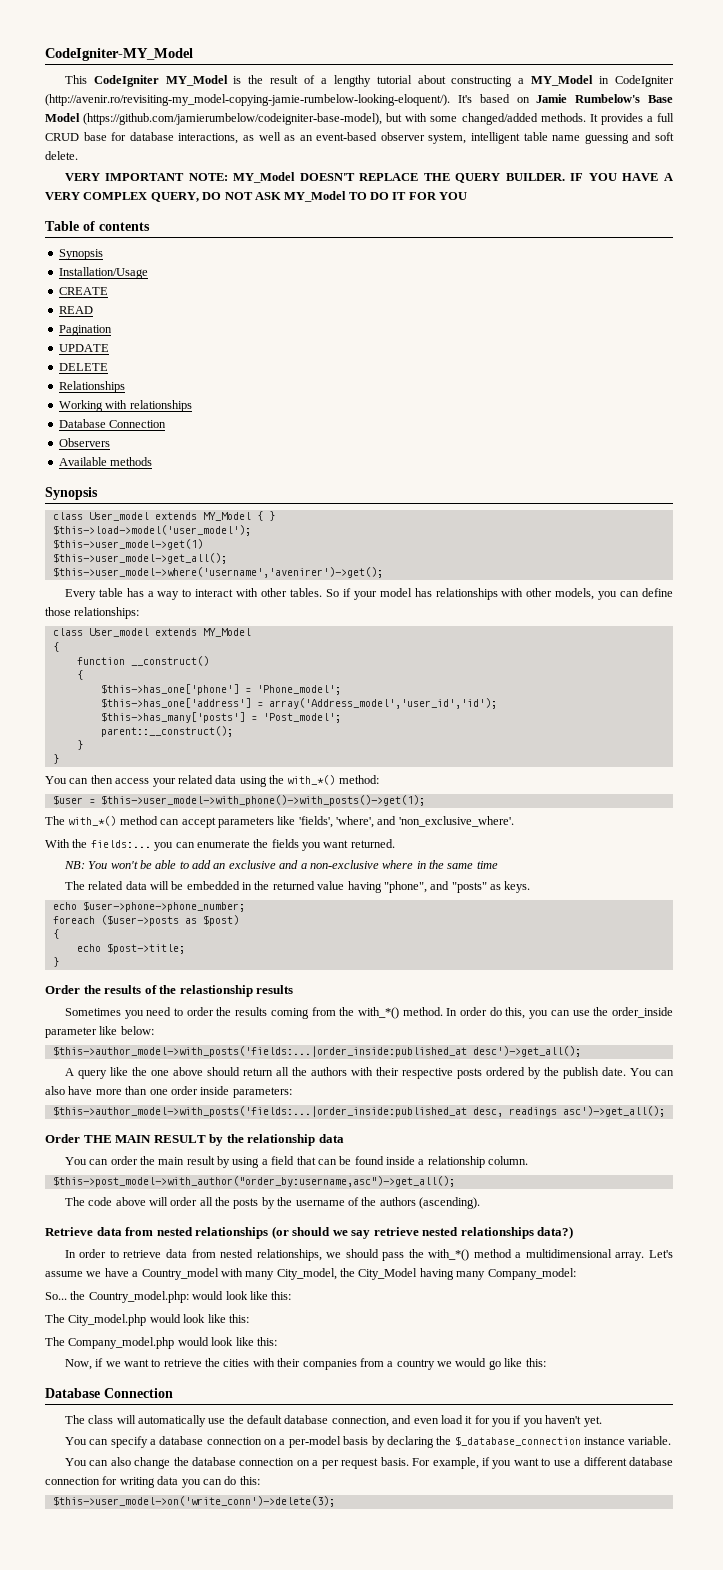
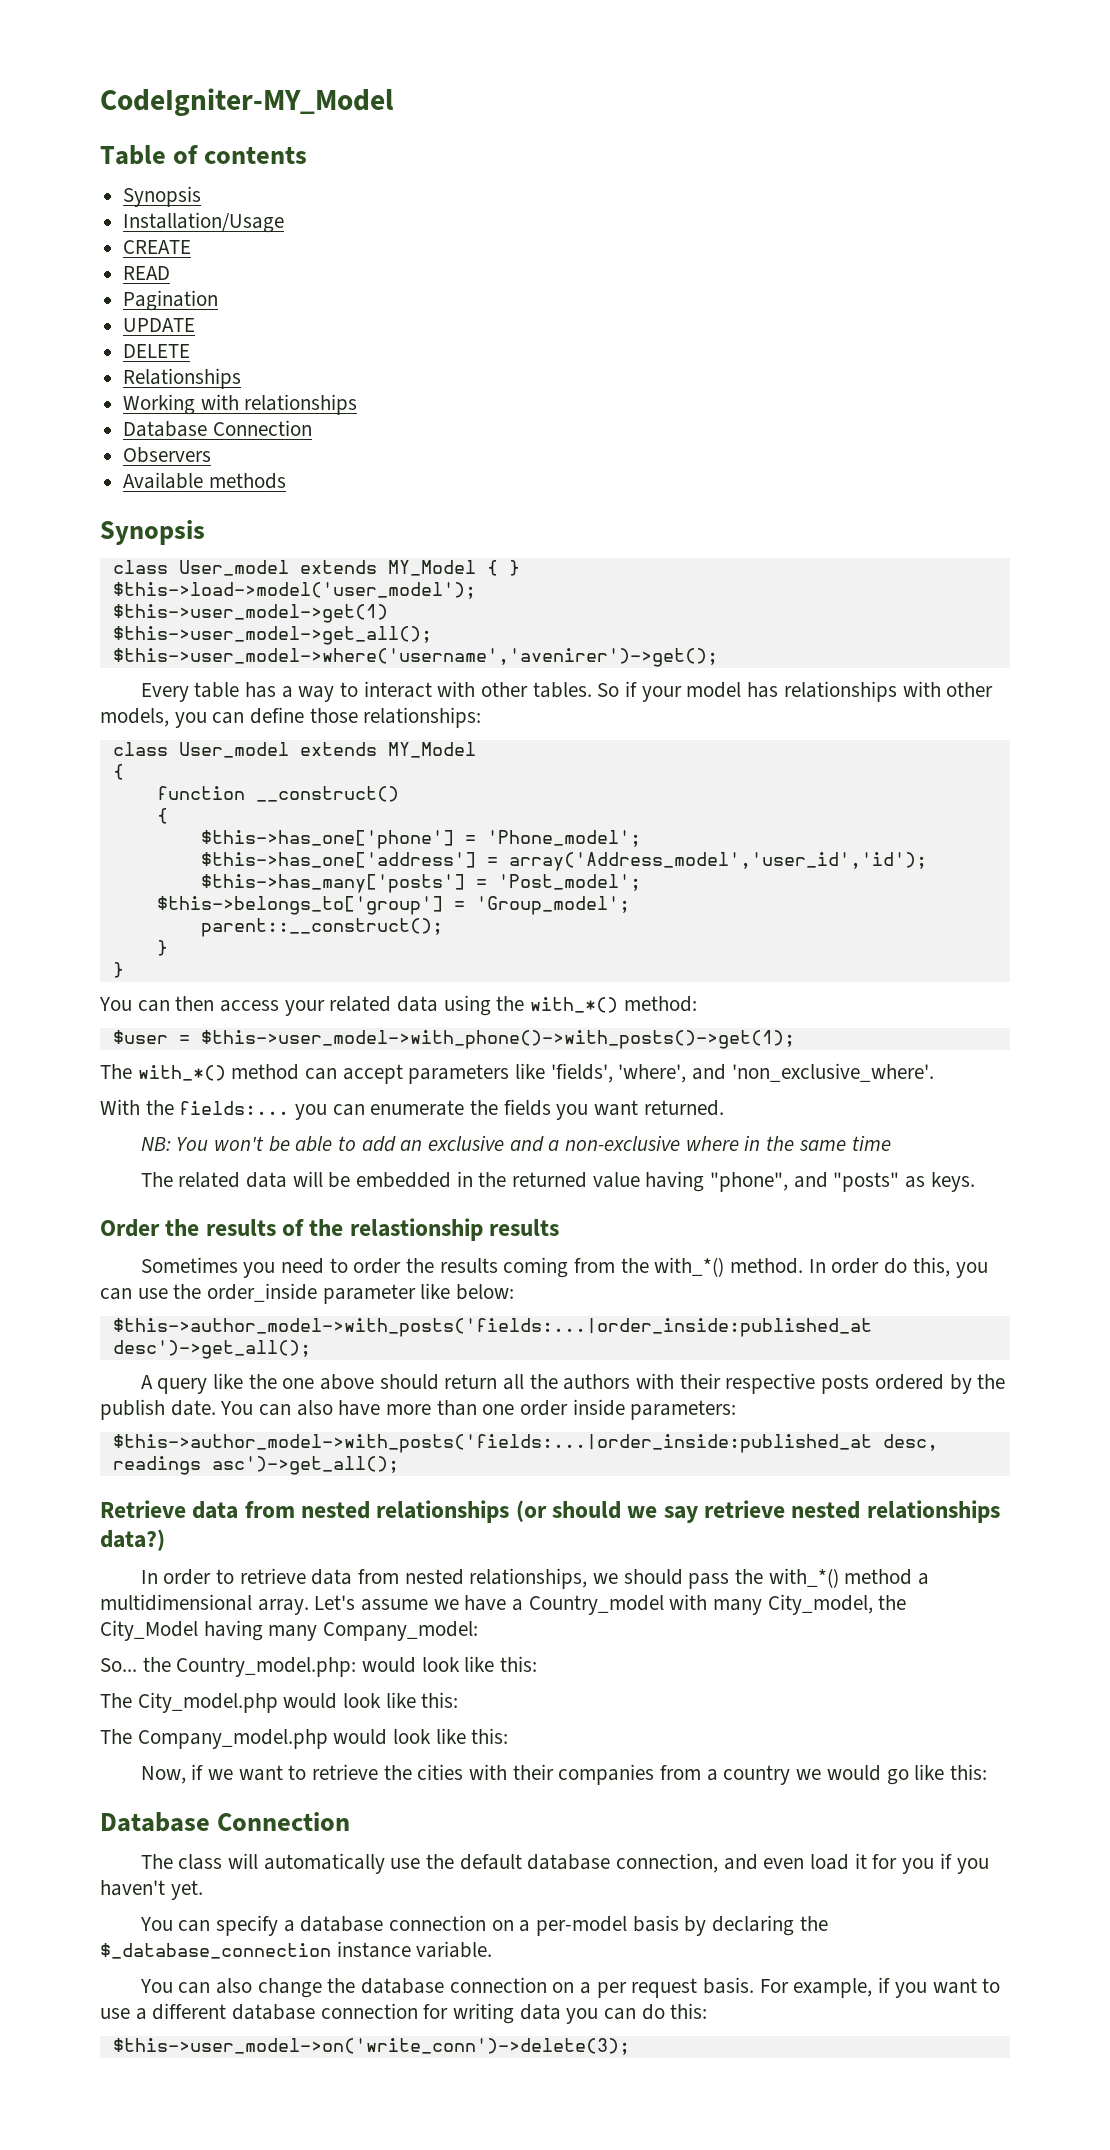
[64,75,674,87] [45,94,673,106] [45,113,675,125] [45,132,674,144] [45,151,78,160] [64,172,674,183] [45,191,468,202] // This CodeIgniter MY_Model is the result of a lengthy tutorial about constructing a MY_Model in CodeIgniter (http://avenir.ro/revisiting-my_model-copying-jamie-rumbelow-looking-eloquent/). It's based on Jamie Rumbelow's Base Model (https://github.com/jamierumbelow/codeigniter-base-model), but with some changed/added methods. It provides a full CRUD base for database interactions, as well as an event-based observer system, intelligent table name guessing and soft delete. // VERY IMPORTANT NOTE: MY_Model DOESN'T REPLACE THE QUERY BUILDER. IF YOU HAVE A VERY COMPLEX QUERY, DO NOT ASK MY_Model TO DO IT FOR YOU -> (394, 102) none
(341, 718) none -> [156,896,630,915] // $this->belongs_to['group'] = 'Group_model';
[52,901,245,912] [52,915,239,926] [52,929,59,939] [76,943,185,954] [52,957,59,967] // echo $user->phone->phone_number; // foreach ($user->posts as $post) // { // echo $post->title; // } -> (975, 1182) none
[45,1134,344,1146] [64,1156,529,1168] [52,1176,455,1187] [64,1197,481,1209] // Order THE MAIN RESULT by the relationship data // You can order the main result by using a field that can be found inside a relationship column. // $this->post_model->with_author("order_by:username,asc")->get_all(); // The code above will order all the posts by the username of the authors (ascending). -> (399, 1465) none

